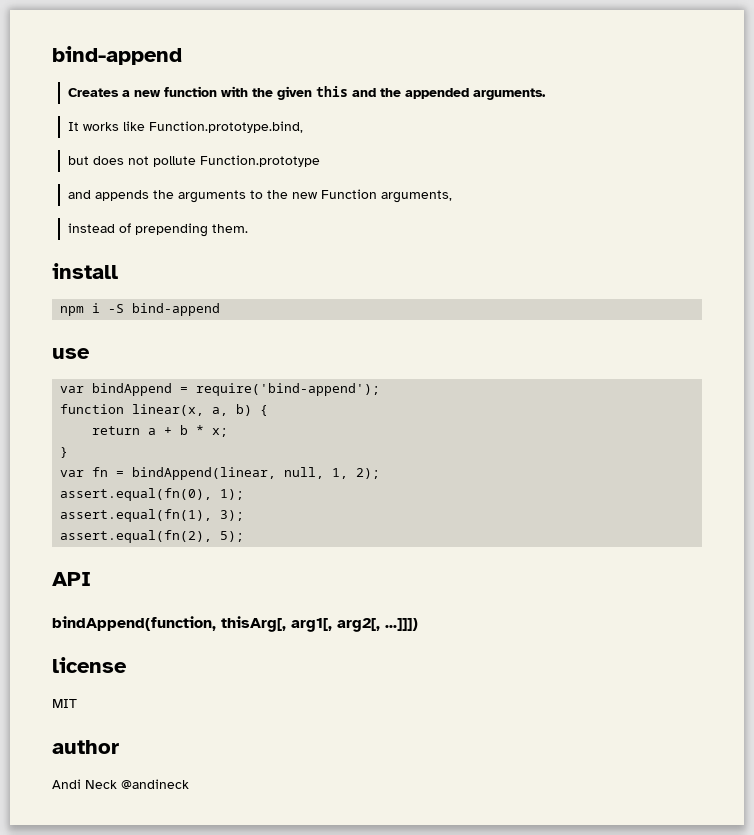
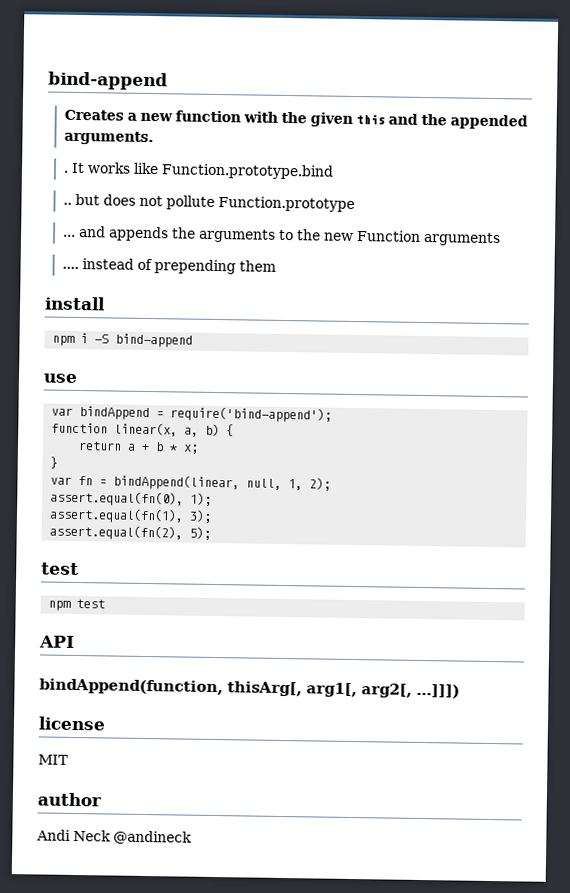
(547, 94) none -> [62,170,68,173] .
[149,121,304,133] Function.prototype.bind, // -> [160,163,334,180] [62,202,72,205] Function.prototype.bind // ..
(321, 161) none -> [62,234,76,237] ...
[381,190,453,203] arguments, // -> [422,231,501,247] [61,266,79,269] arguments // ....
[212,224,249,233] them. -> [238,260,276,272] them
(245, 536) none -> [41,562,79,576] [48,598,106,611] // test // npm test

